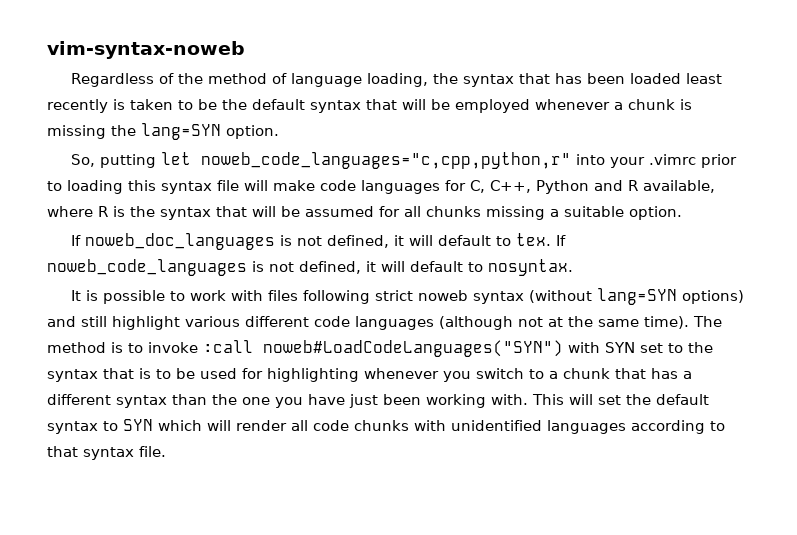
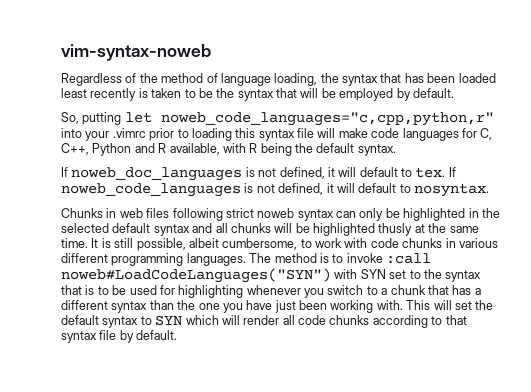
[252,99,305,110] default -> (235, 93) none
[535,99,692,110] [47,123,279,140] whenever a chunk is missing the lang=SYN option. -> [396,88,454,101] by default.
[47,206,682,220] where R is the syntax that will be assumed for all chunks missing a suitable option. -> [222,143,396,156] with R being the default syntax.
[70,290,263,304] It is possible to work with -> [61,208,143,218] Chunks in web
[528,288,744,305] [47,316,689,330] (without lang=SYN options) and still highlight various different code languages (although not at the same time). -> [336,208,500,221] [61,223,479,236] [61,238,498,251] [61,253,246,266] can only be highlighted in the selected default syntax and all chunks will be highlighted thusly at the same time. It is still possible, albeit cumbersome, to work with code chunks in various different programming languages.
[414,420,626,434] with unidentified languages -> (370, 320) none
[139,446,166,457] file. -> [99,330,178,343] file by default.

